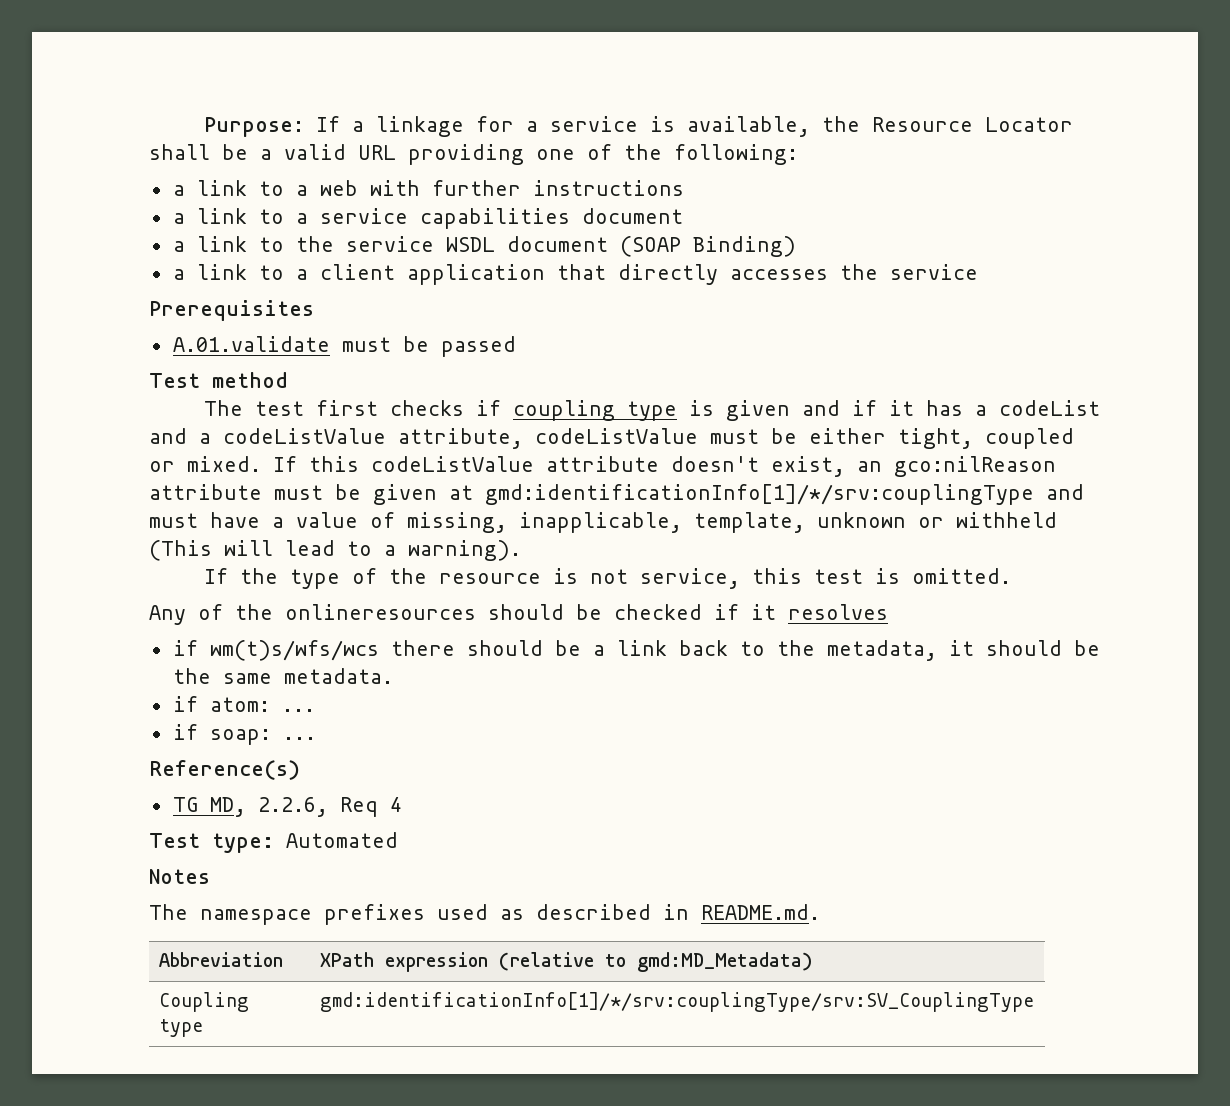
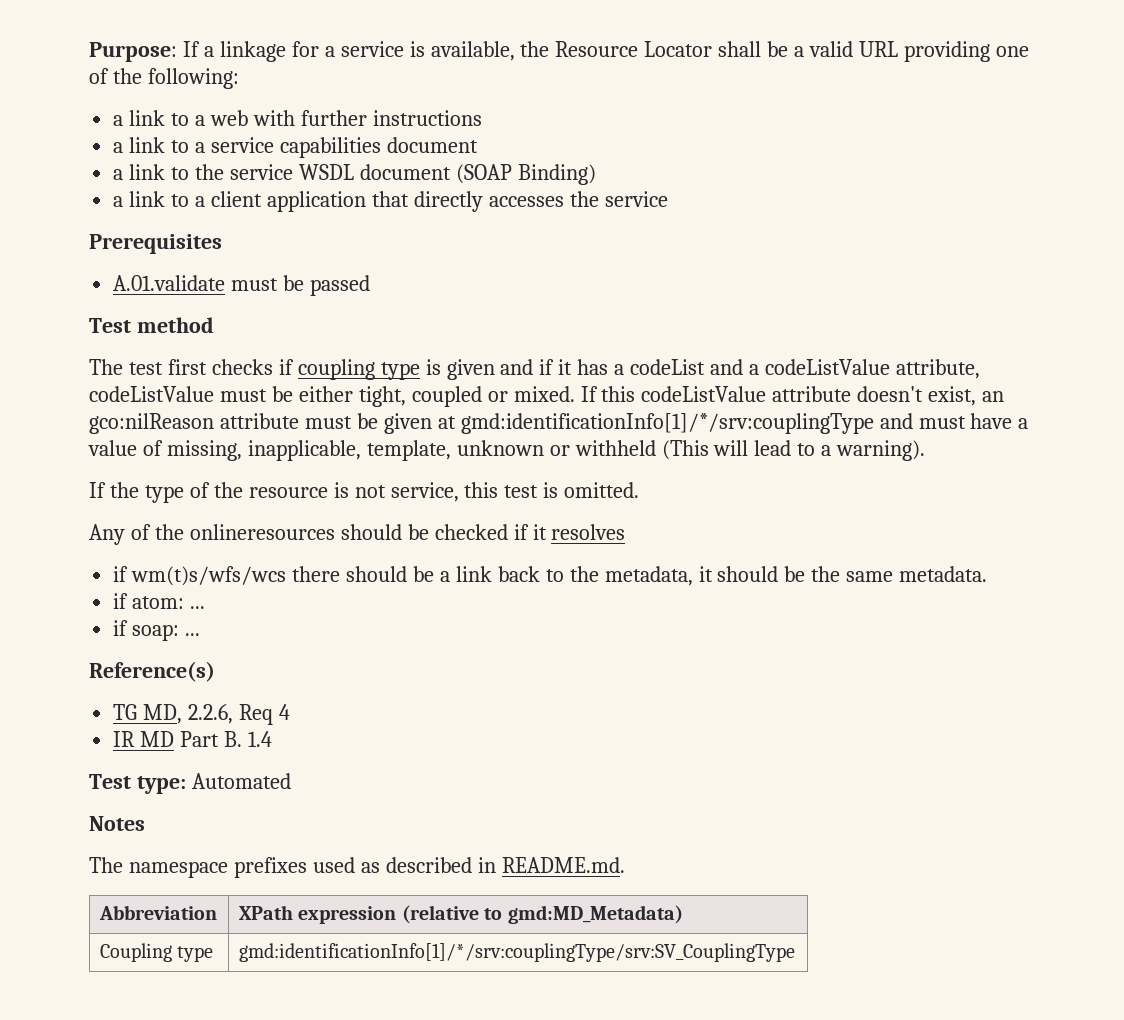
(402, 804) none -> [113,731,272,747] // IR MD Part B. 1.4

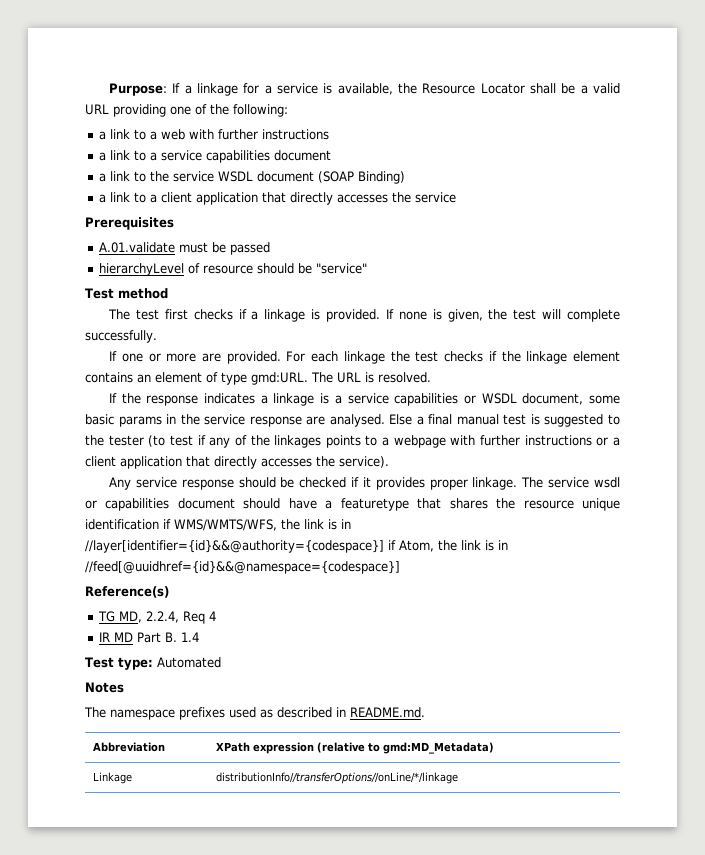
(371, 285) none -> [98,263,367,276] // hierarchyLevel of resource should be "service"
[297,359,980,380] [89,386,1005,407] [89,413,1029,434] [88,440,926,461] [89,482,640,503] [89,524,335,545] coupling type is given and if it has a codeList and a codeListValue attribute, codeListValue must be either tight, coupled or mixed. If this codeListValue attribute doesn't exist, an gco:nilReason attribute must be given at gmd:identificationInfo[1]/*/srv:couplingType and must have a value of missing, inapplicable, template, unknown or withheld (This will lead to a warning). // If the type of the resource is not service, this test is omitted. // Any of the onlineresources -> [251,309,620,322] [85,330,157,343] [109,351,620,364] [85,372,431,385] [109,393,621,406] [85,414,621,427] [85,435,620,448] [85,456,389,469] [109,477,234,490] a linkage is provided. If none is given, the test will complete successfully. // If one or more are provided. For each linkage the test checks if the linkage element contains an element of type gmd:URL. The URL is resolved. // If the response indicates a linkage is a service capabilities or WSDL document, some basic params in the service response are analysed. Else a final manual test is suggested to the tester (to test if any of the linkages points to a webpage with further instructions or a client application that directly accesses the service). // Any service response
[551,524,626,540] [113,566,988,586] [113,593,206,609] [113,620,201,641] resolves // if wm(t)s/wfs/wcs there should be a link back to the metadata, it should be the same metadata. // if atom: ... // if soap: ... -> [375,477,620,490] [85,498,620,511] [85,519,351,531] [85,540,508,553] [85,561,400,574] provides proper linkage. The service wsdl or capabilities document should have a featuretype that shares the resource unique identification if WMS/WMTS/WFS, the link is in //layer[identifier={id}&&@authority={codespace}] if Atom, the link is in //feed[@uuidhref={id}&&@namespace={codespace}]
[188,704,234,724] 2.2.6, -> [145,611,179,623] 2.2.4,
[99,943,214,962] [238,943,795,962] Coupling type | gmd:identificationInfo[1]/*/srv:couplingType/srv:SV_CouplingType -> [93,772,133,784] [216,772,459,784] Linkage | distributionInfo//transferOptions//onLine/*/linkage

